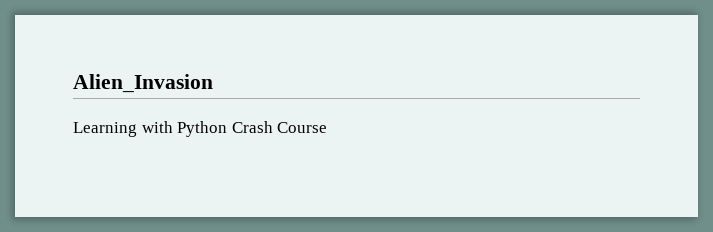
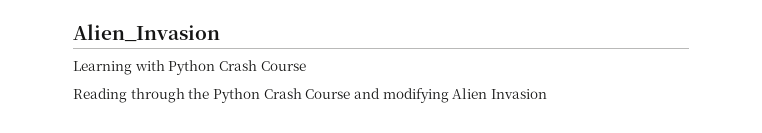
(328, 127) none -> [73,88,547,103] // Reading through the Python Crash Course and modifying Alien Invasion

